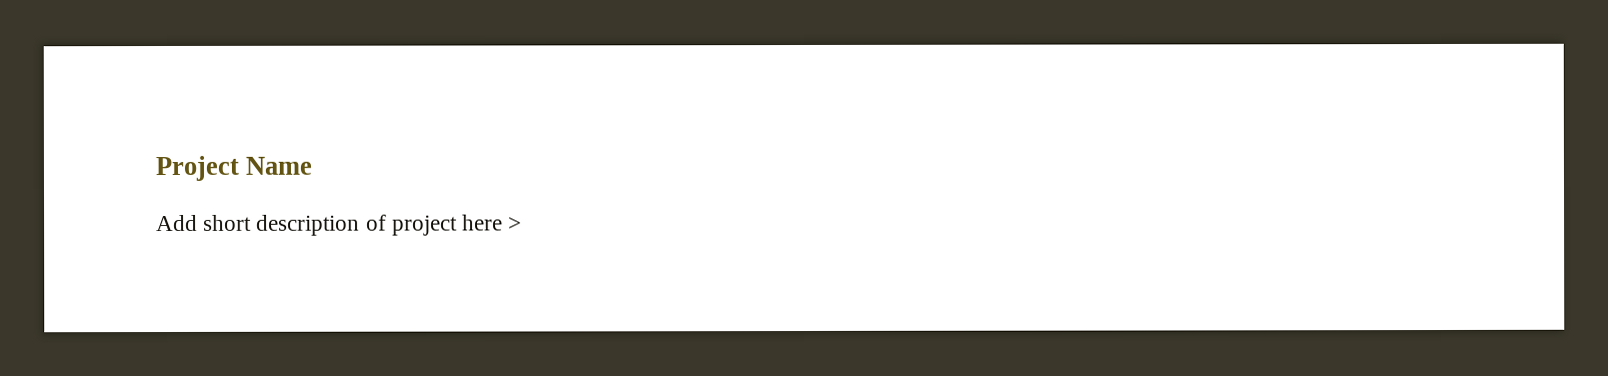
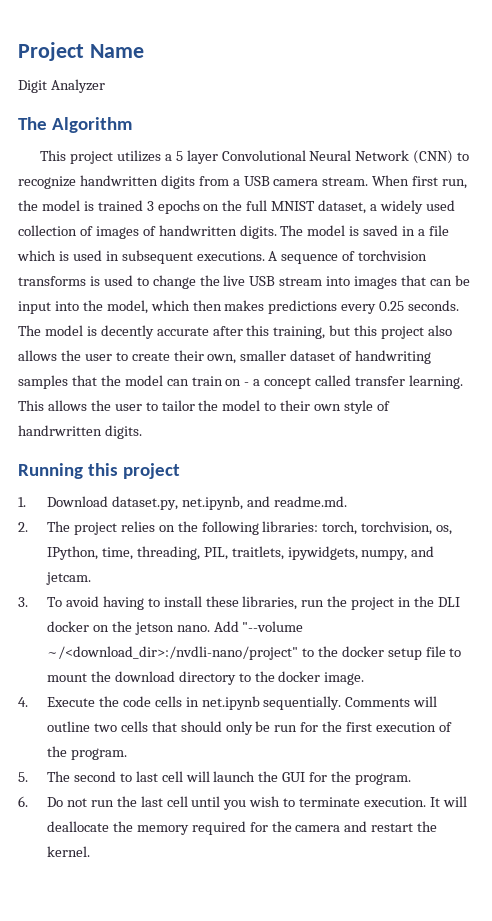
[156,214,523,236] Add short description of project here > -> [18,79,105,93] [18,117,133,133] [40,150,470,164] [18,175,468,189] [18,200,455,214] [18,225,449,239] [17,250,428,264] [18,275,470,289] [18,300,460,314] [18,325,453,339] [18,350,432,364] [18,375,463,389] [18,400,390,414] [18,425,142,439] [18,463,181,479] [18,496,347,510] [18,521,453,535] [46,546,435,560] [45,572,91,585] [18,596,460,610] [46,621,304,635] [46,646,462,660] [46,671,365,685] [18,696,438,710] [46,721,452,735] [46,746,127,760] [18,771,412,785] [18,796,467,810] [46,821,438,835] [46,846,90,857] Digit Analyzer // The Algorithm // This project utilizes a 5 layer Convolutional Neural Network (CNN) to recognize handwritten digits from a USB camera stream. When first run, the model is trained 3 epochs on the full MNIST dataset, a widely used collection of images of handwritten digits. The model is saved in a file which is used in subsequent executions. A sequence of torchvision transforms is used to change the live USB stream into images that can be input into the model, which then makes predictions every 0.25 seconds. The model is decently accurate after this training, but this project also allows the user to create their own, smaller dataset of handwriting samples that the model can train on - a concept called transfer learning. This allows the user to tailor the model to their own style of handrwritten digits. // Running this project // 1. Download dataset.py, net.ipynb, and readme.md. // 2. The project relies on the following libraries: torch, torchvision, os, IPython, time, threading, PIL, traitlets, ipywidgets, numpy, and jetcam. // 3. To avoid having to install these libraries, run the project in the DLI docker on the jetson nano. Add "--volume ~/<download_dir>:/nvdli-nano/project" to the docker setup file to mount the download directory to the docker image. // 4. Execute the code cells in net.ipynb sequentially. Comments will outline two cells that should only be run for the first execution of the program. // 5. The second to last cell will launch the GUI for the program. // 6. Do not run the last cell until you wish to terminate execution. It will deallocate the memory required for the camera and restart the kernel.

